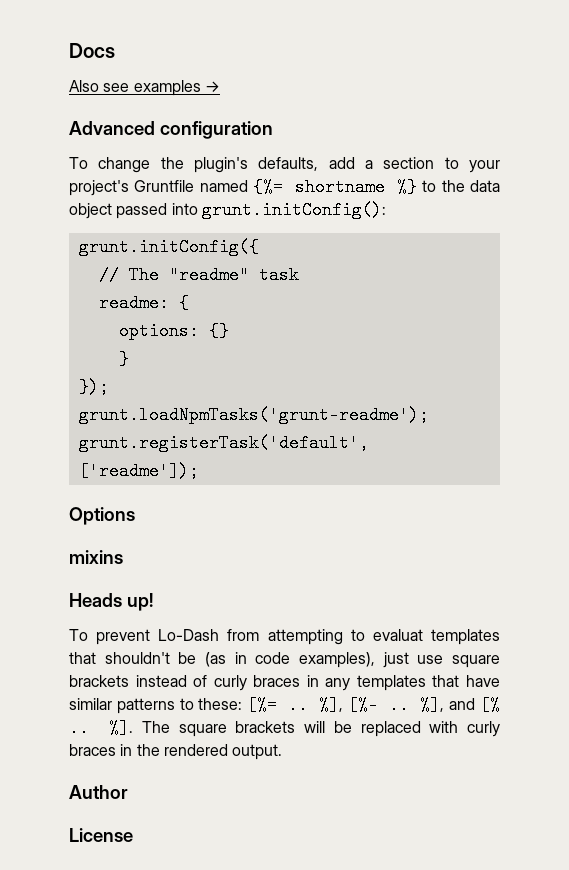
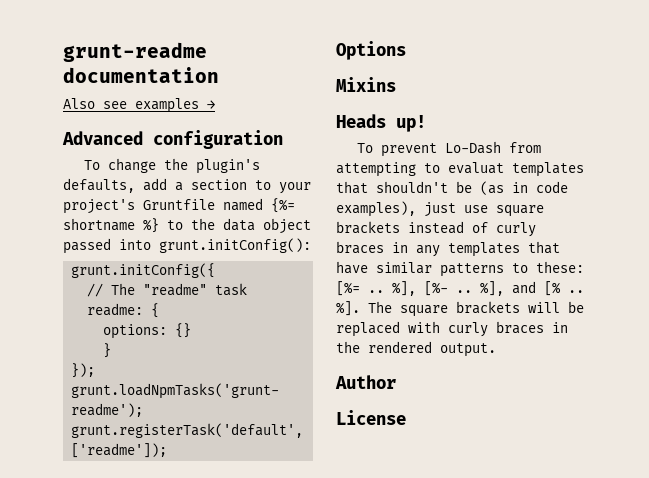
[69,43,115,58] Docs -> [63,42,207,62] [63,67,219,83] grunt-readme documentation
[69,550,123,564] mixins -> [336,77,396,92] Mixins

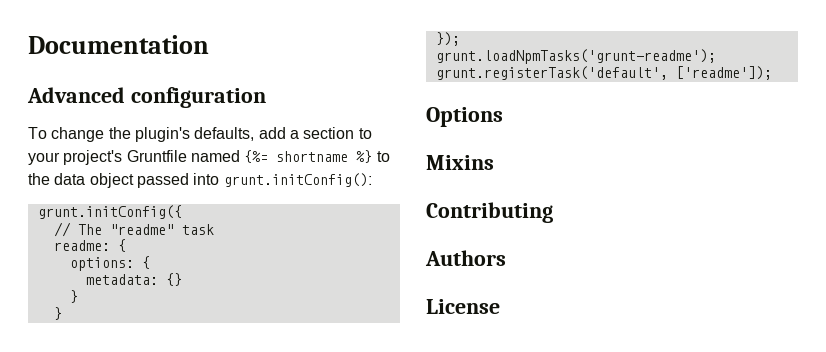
[63,42,207,62] [63,67,219,83] [63,98,215,113] grunt-readme documentation // Also see examples → -> [28,35,209,54] Documentation
(168, 331) none -> [141,256,150,269] [85,274,158,285] { // metadata:
(112, 350) none -> [53,307,62,320] // }
[336,114,426,132] [356,141,541,157] [336,162,584,177] [336,181,568,195] [336,201,544,217] [336,221,536,237] [336,241,560,257] [336,261,584,277] [336,281,584,296] [336,301,584,317] [336,321,568,337] [336,341,496,357] [335,375,396,389] Heads up! // To prevent Lo-Dash from attempting to evaluat templates that shouldn't be (as in code examples), just use square brackets instead of curly braces in any templates that have similar patterns to these: [%= .. %], [%- .. %], and [% .. %]. The square brackets will be replaced with curly braces in the rendered output. // Author -> [426,202,553,223] [425,250,506,266] Contributing // Authors

